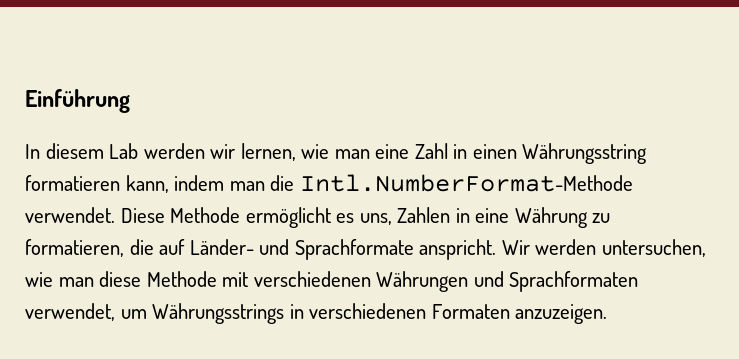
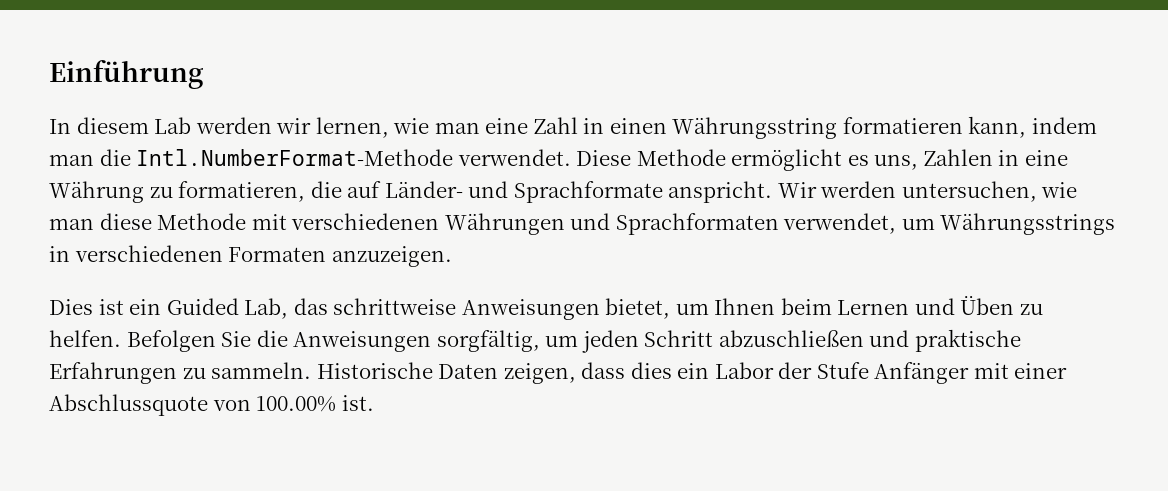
(608, 314) none -> [49,296,1044,320] [49,329,1021,353] [49,362,1068,384] [49,394,374,416] // Dies ist ein Guided Lab, das schrittweise Anweisungen bietet, um Ihnen beim Lernen und Üben zu helfen. Befolgen Sie die Anweisungen sorgfältig, um jeden Schritt abzuschließen und praktische Erfahrungen zu sammeln. Historische Daten zeigen, dass dies ein Labor der Stufe Anfänger mit einer Abschlussquote von 100.00% ist.

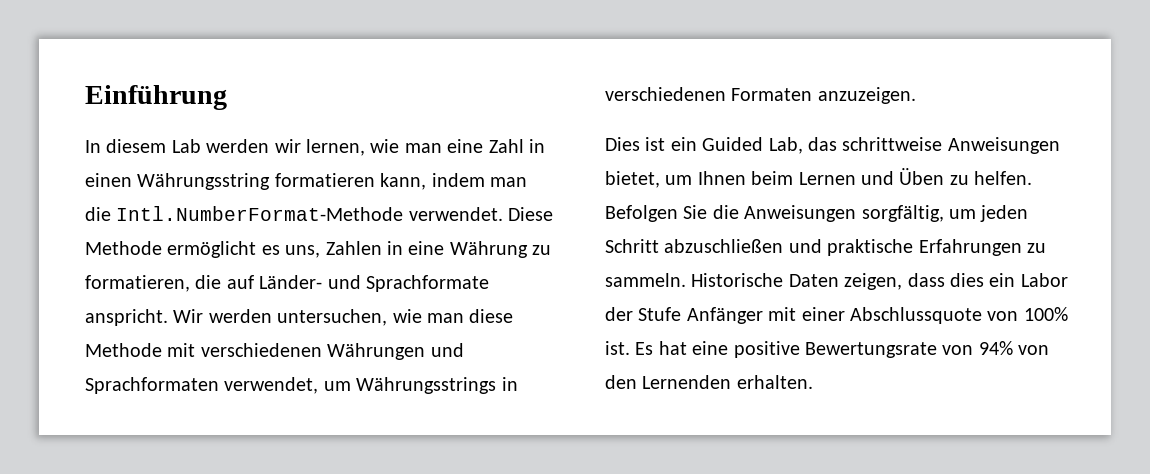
[256,395,374,412] 100.00% ist. -> [1023,307,1068,321] [605,341,1050,358] [605,375,813,389] 100% ist. Es hat eine positive Bewertungsrate von 94% von den Lernenden erhalten.

